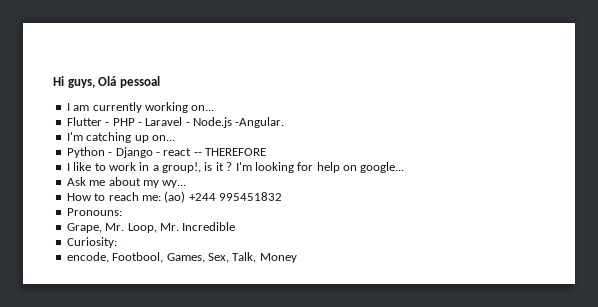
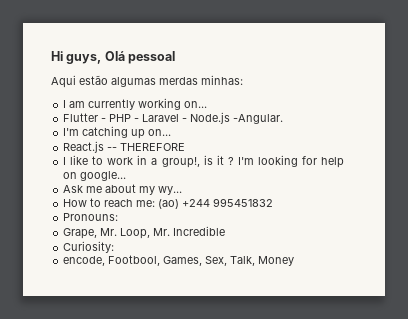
(160, 82) none -> [51,75,243,88] // Aqui estão algumas merdas minhas:
[66,147,192,158] Python - Django - react -> [63,141,105,153] React.js

